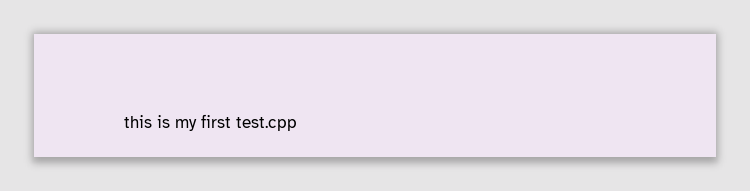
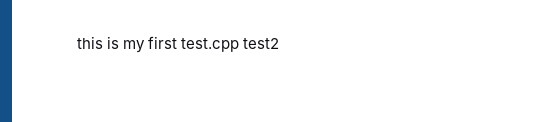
(297, 124) none -> [243,38,280,49] test2

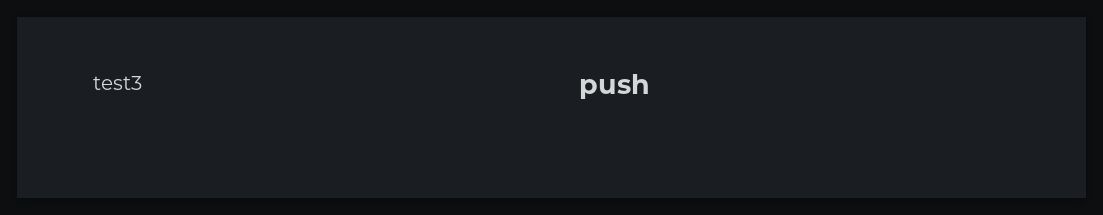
[77,36,280,53] this is my first test.cpp test2 -> [93,76,142,90] [579,74,650,99] test3 // push

